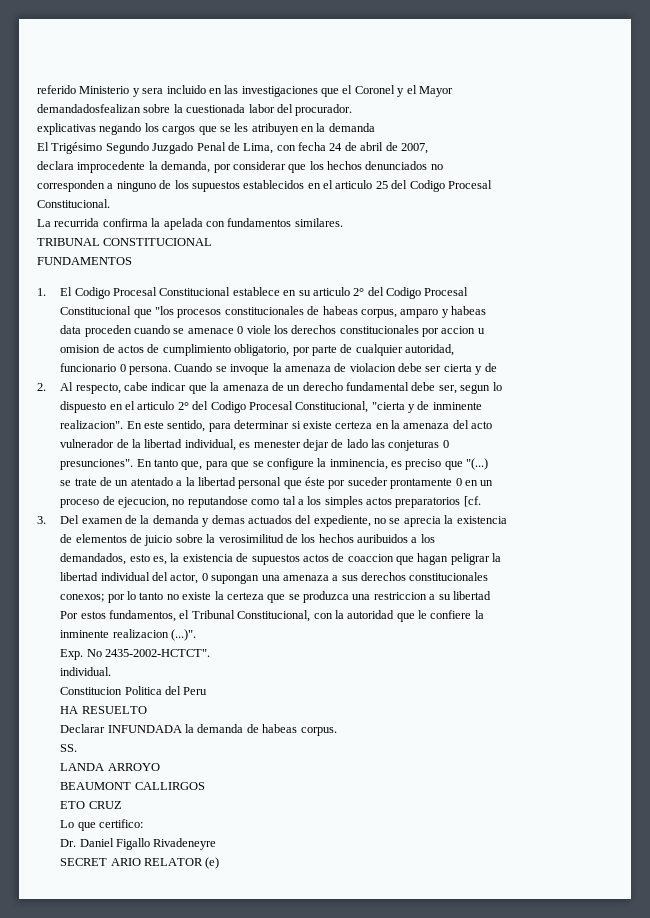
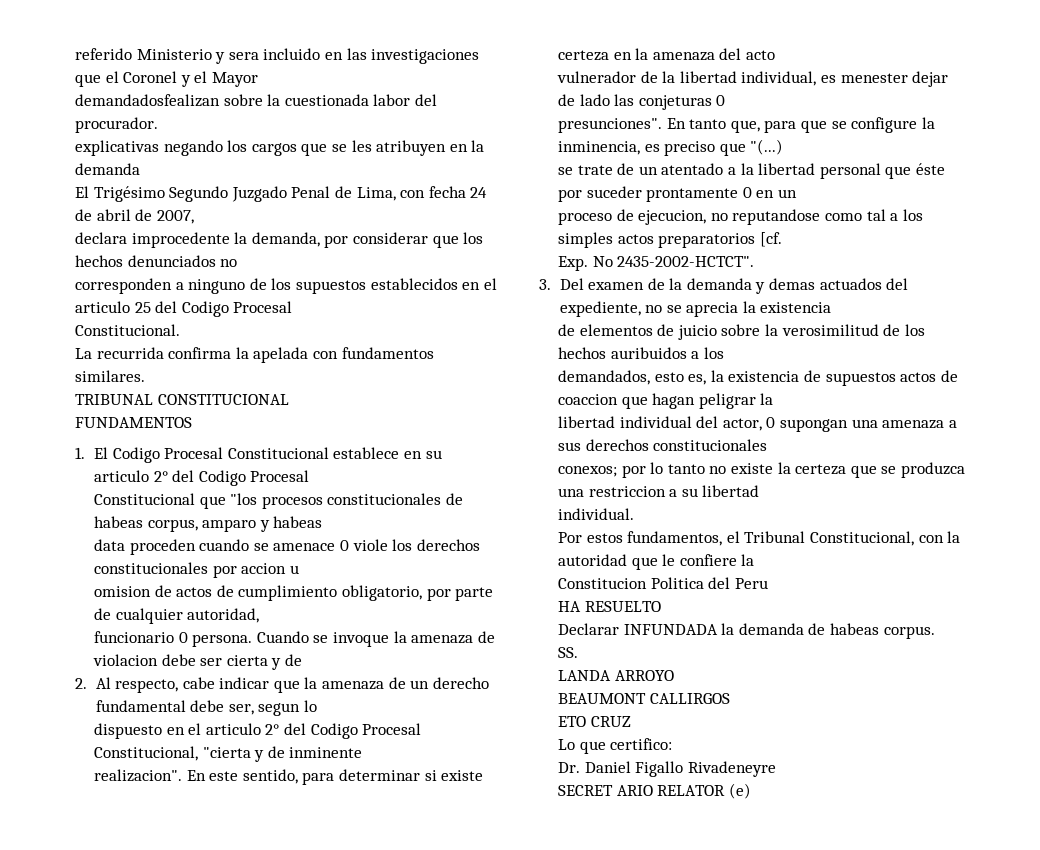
(481, 501) none -> [558,256,755,271] // Exp. No 2435-2002-HCTCT".
(491, 595) none -> [558,508,635,520] // individual.
[60,629,197,641] [60,649,211,660] [60,667,112,676] // inminente realizacion (...)". // Exp. No 2435-2002-HCTCT". // individual. -> (755, 560) none

